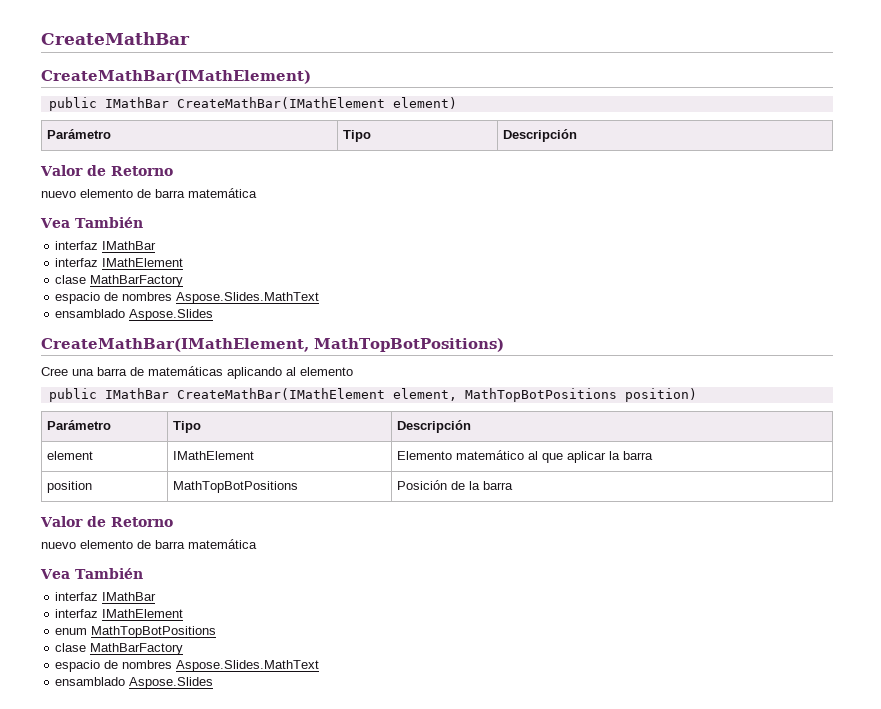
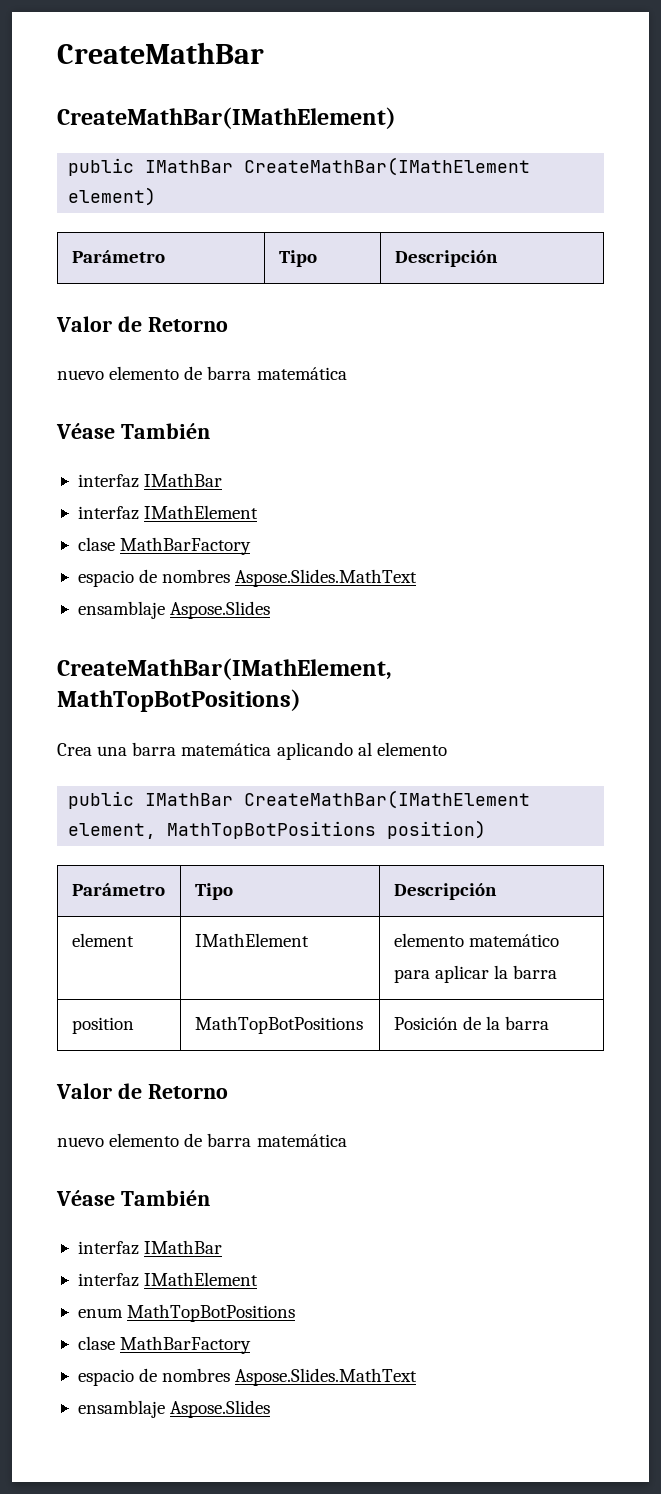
[40,218,70,228] Vea -> [56,423,115,439] Véase
[55,309,126,318] ensamblado -> [77,601,165,619] ensamblaje
[41,367,68,376] Cree -> [57,743,92,756] Crea
[130,366,223,376] de matemáticas -> [181,743,272,756] matemática
[397,450,564,463] Elemento matemático al que -> [393,933,560,947] [393,969,430,983] elemento matemático para
[40,569,70,579] Vea -> [56,1190,115,1206] Véase
[55,677,126,686] ensamblado -> [77,1400,165,1418] ensamblaje

